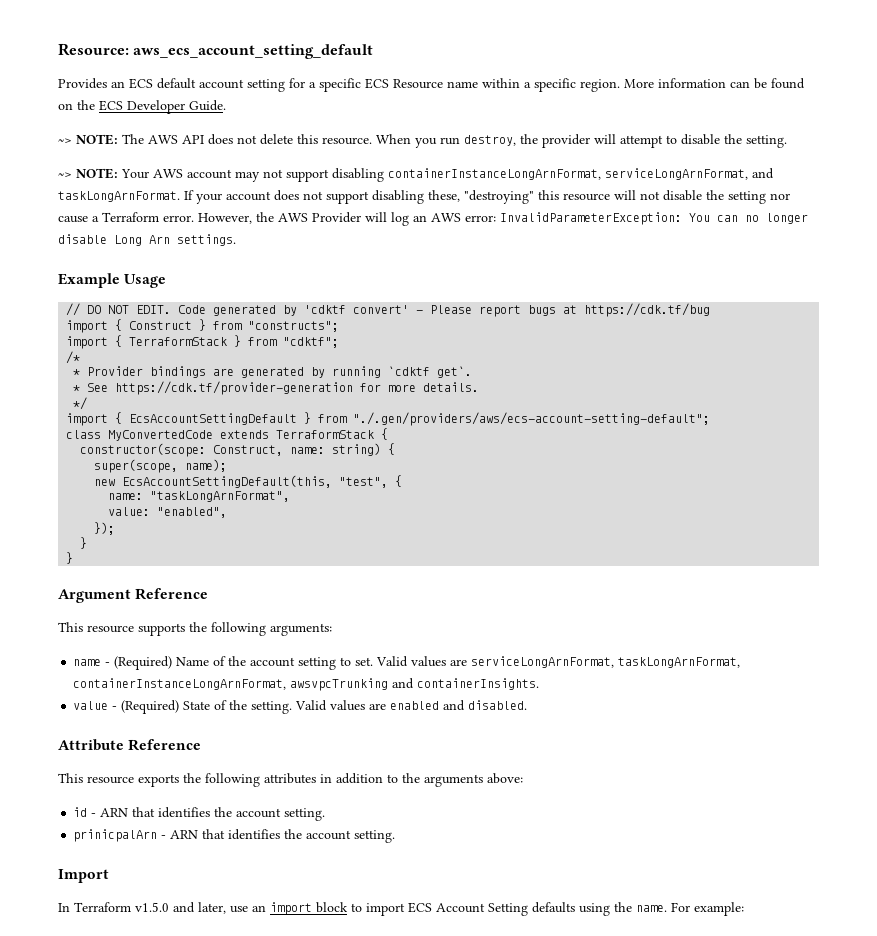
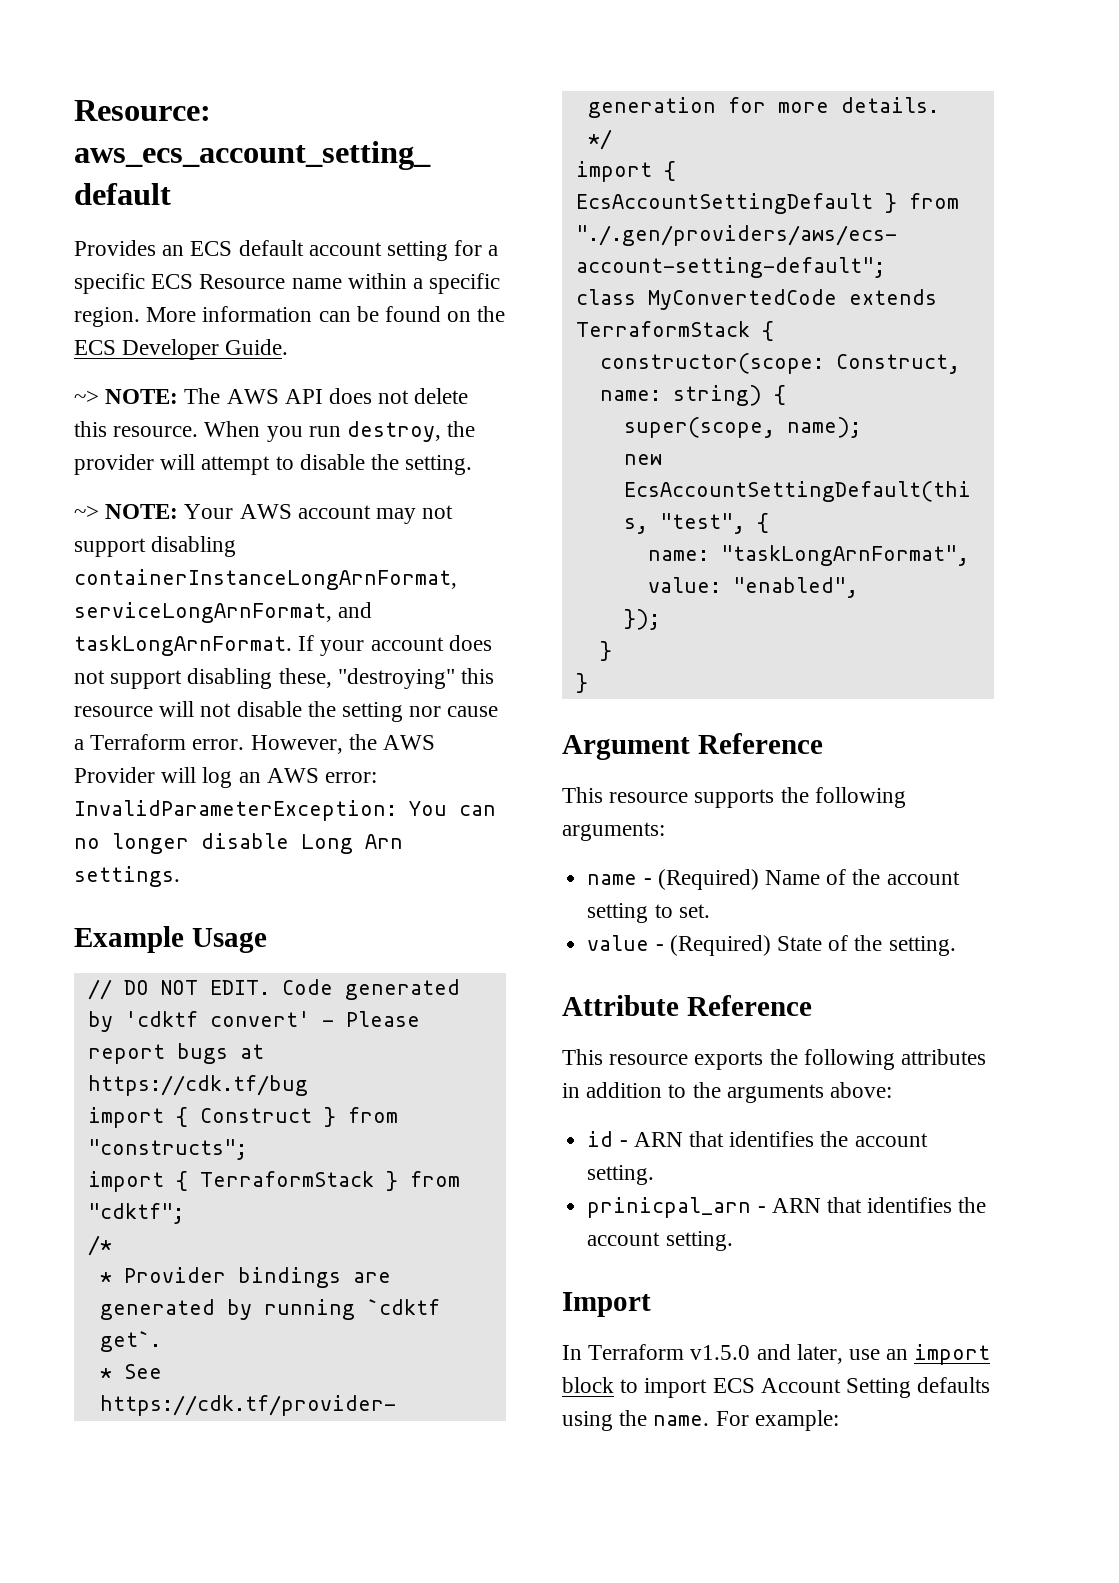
[376,656,741,668] [73,678,540,691] Valid values are serviceLongArnFormat, taskLongArnFormat, containerInstanceLongArnFormat, awsvpcTrunking and containerInsights. -> (710, 911) none
[295,700,528,711] Valid values are enabled and disabled. -> (956, 946) none
[73,829,158,842] prinicpalArn -> [587,1197,752,1218] prinicpal_arn

